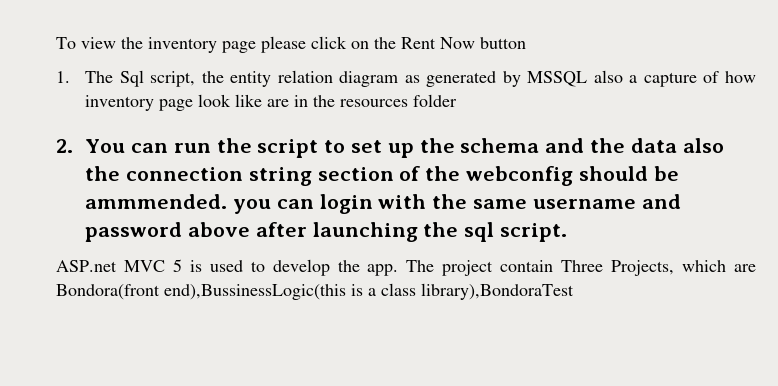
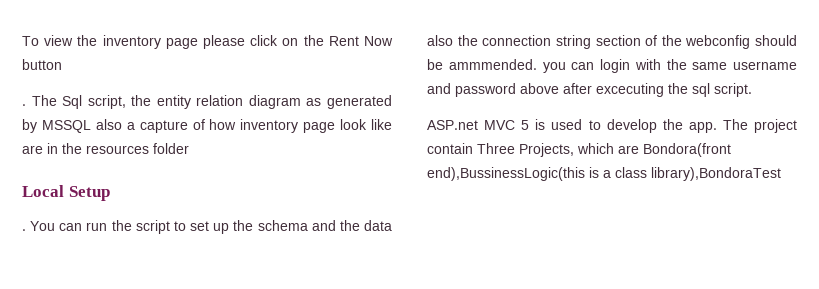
[56,71,70,83] 1. -> [22,104,26,106] .
[56,139,73,153] 2. -> [22,185,110,201] [22,229,26,231] Local Setup // .
[312,222,418,242] launching -> [596,83,664,97] excecuting

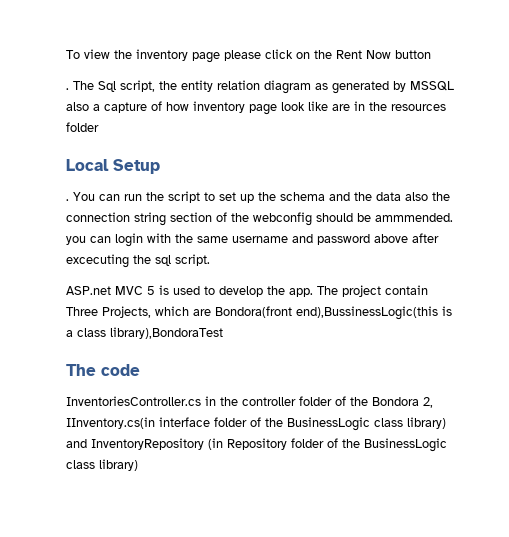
(781, 174) none -> [66,364,140,376] [66,396,433,408] [66,417,446,431] [66,438,447,452] [66,459,138,471] // The code // InventoriesController.cs in the controller folder of the Bondora 2, IInventory.cs(in interface folder of the BusinessLogic class library) and InventoryRepository (in Repository folder of the BusinessLogic class library)

